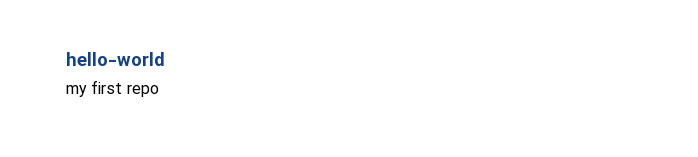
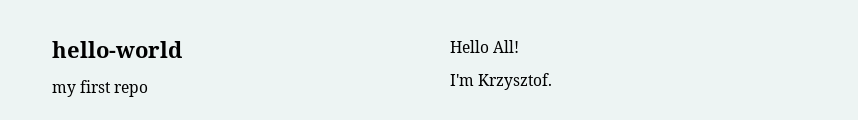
(159, 91) none -> [450,40,520,53] [450,73,553,90] // Hello All! // I'm Krzysztof.

